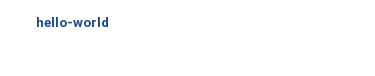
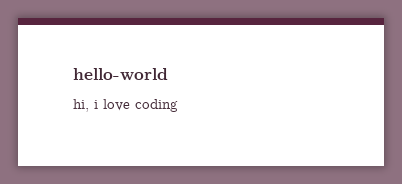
(109, 22) none -> [73,99,178,112] // hi, i love coding

